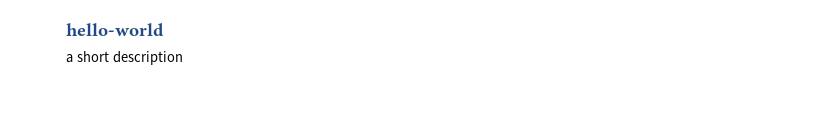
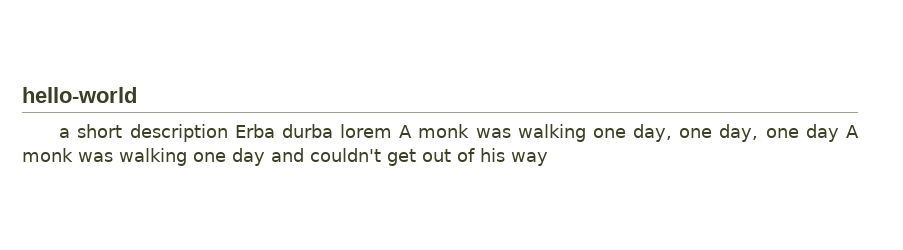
(183, 58) none -> [234,124,859,142] [22,148,548,166] Erba durba lorem A monk was walking one day, one day, one day A monk was walking one day and couldn't get out of his way

